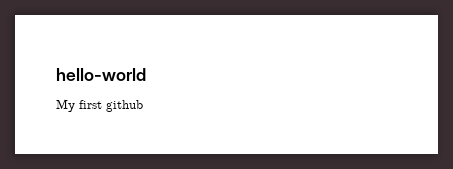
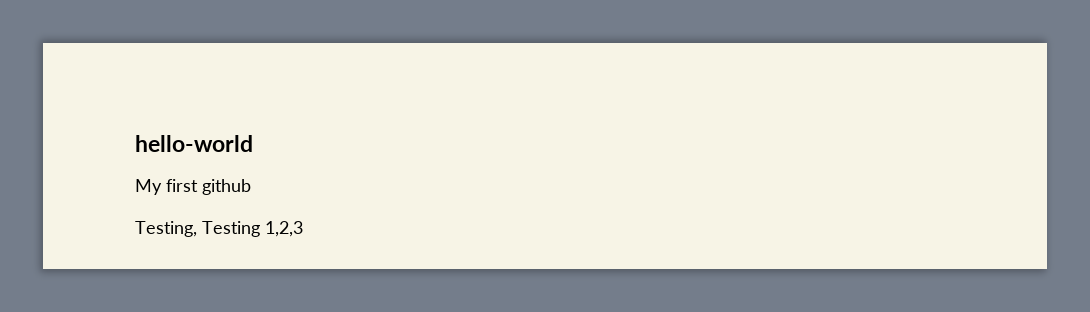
(143, 106) none -> [135,221,303,237] // Testing, Testing 1,2,3

